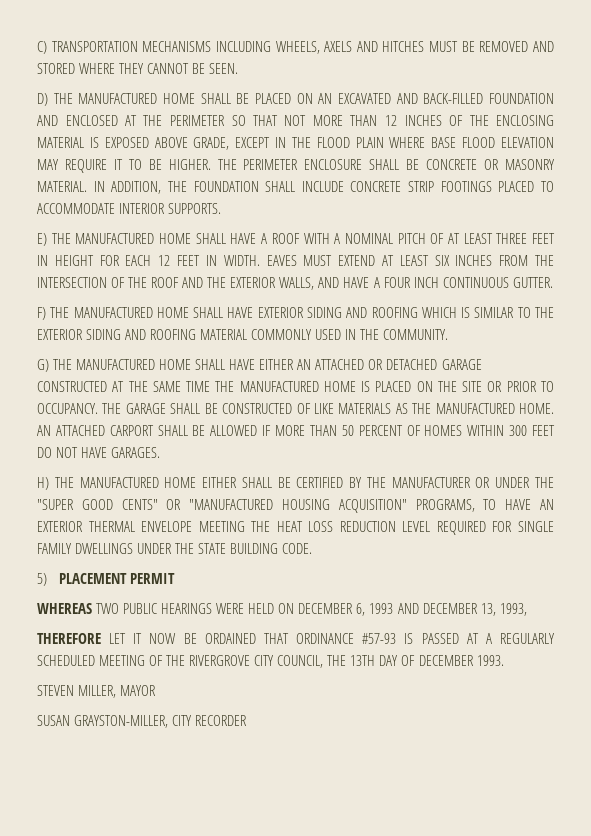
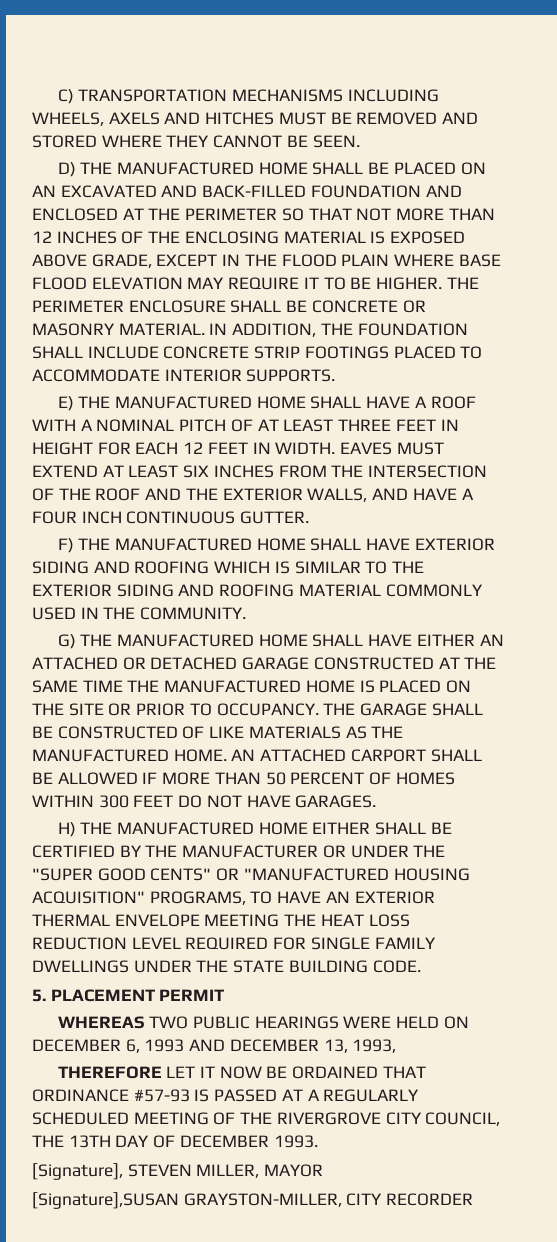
[37,573,47,586] 5) -> [32,989,46,1002] 5.
(504, 660) none -> [32,1163,123,1180] [Signature],
[37,715,70,726] SUSAN -> [32,1192,179,1209] [Signature],SUSAN

